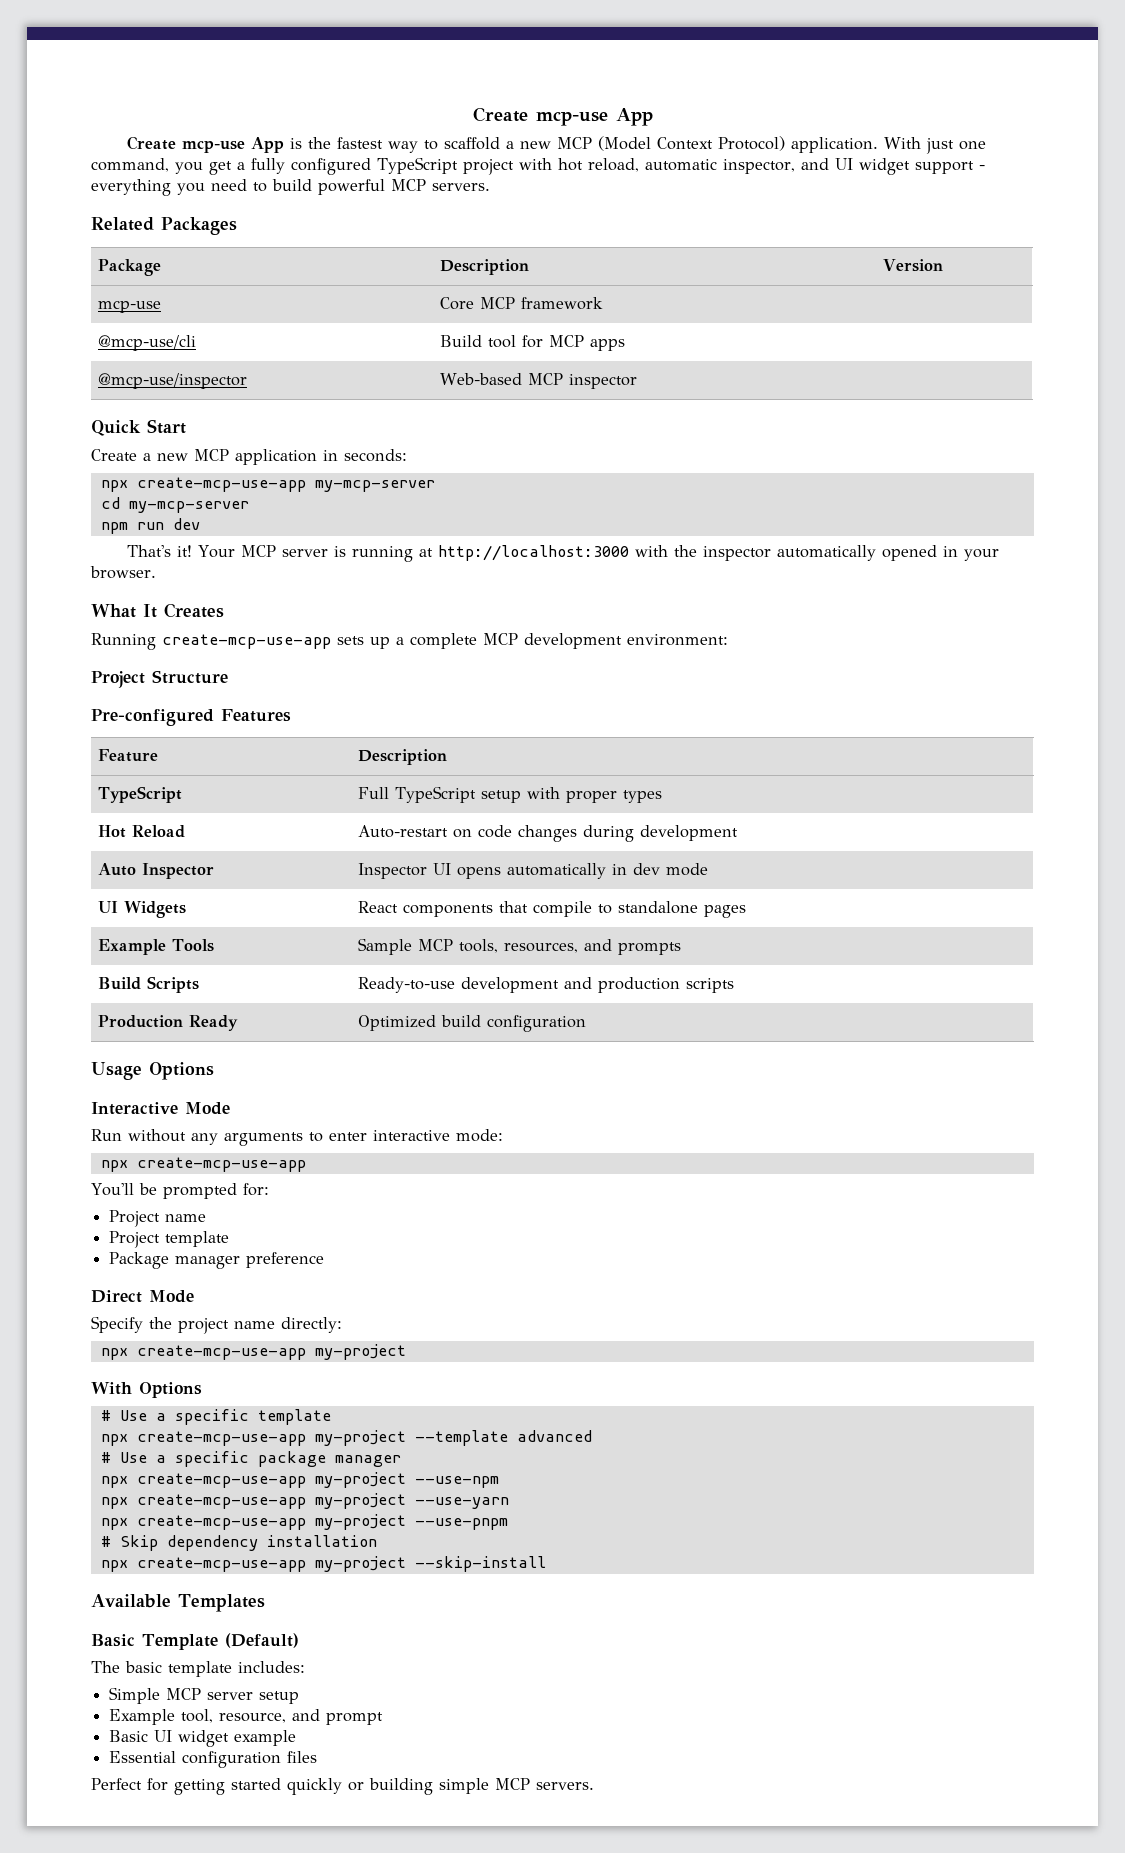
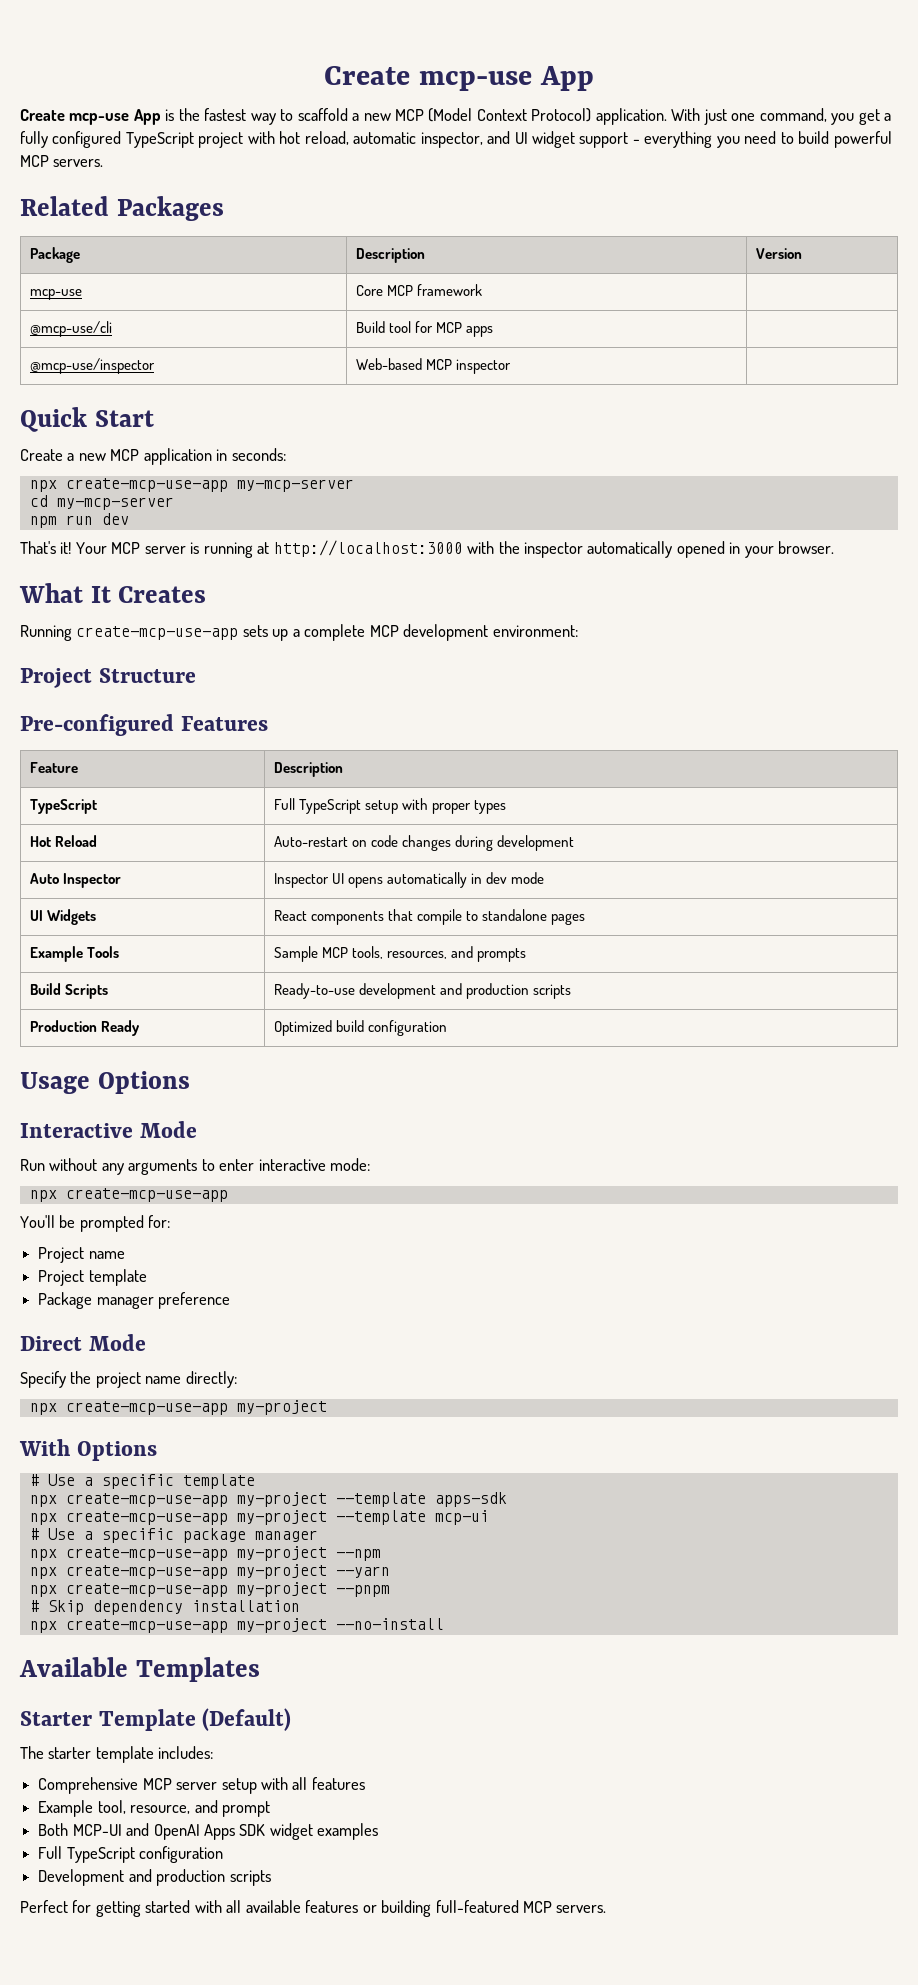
[516,1430,592,1442] advanced -> [434,1492,507,1507] [29,1510,489,1525] apps-sdk // npx create-mcp-use-app my-project --template mcp-ui
[414,1476,499,1488] [100,1493,509,1509] [100,1514,508,1530] --use-npm // npx create-mcp-use-app my-project --use-yarn // npx create-mcp-use-app my-project --use-pnpm -> [335,1549,381,1561] [29,1564,390,1579] [29,1582,390,1597] --npm // npx create-mcp-use-app my-project --yarn // npx create-mcp-use-app my-project --pnpm
[414,1556,546,1572] --skip-install -> [335,1618,444,1630] --no-install
[91,1634,135,1647] Basic -> [20,1711,92,1726] Starter
[125,1661,162,1673] basic -> [48,1747,92,1759] starter
[109,1687,161,1704] Simple -> [38,1777,139,1794] Comprehensive
(300, 1697) none -> [260,1777,365,1790] with all features
[109,1730,297,1747] [109,1751,318,1768] Basic UI widget example // Essential configuration files -> [38,1823,379,1840] [38,1846,224,1863] [38,1869,271,1886] Both MCP-UI and OpenAI Apps SDK widget examples // Full TypeScript configuration // Development and production scripts
[287,1778,342,1795] quickly -> [194,1900,359,1913] with all available features
[439,1778,489,1794] simple -> [435,1900,519,1913] full-featured

